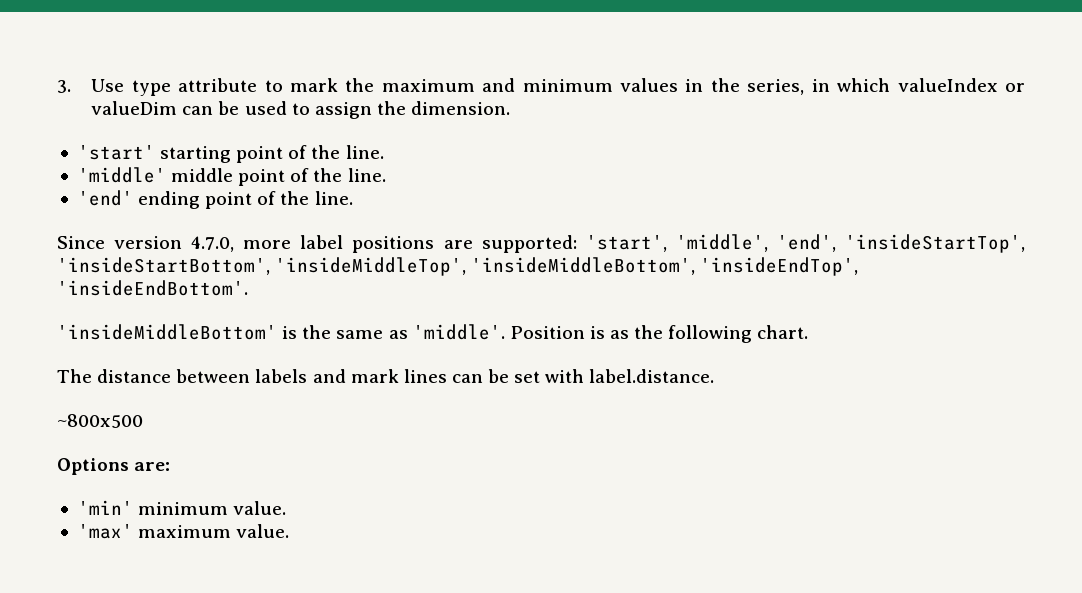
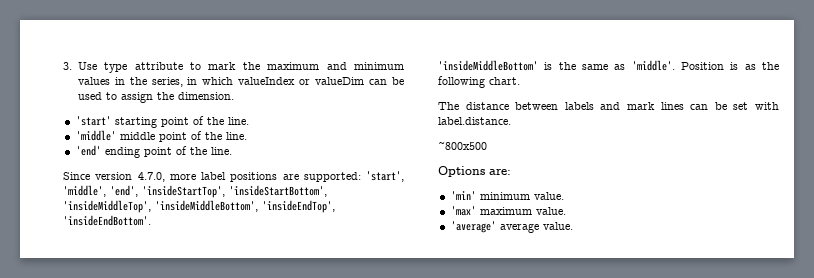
(290, 531) none -> [450,221,573,233] // 'average' average value.

